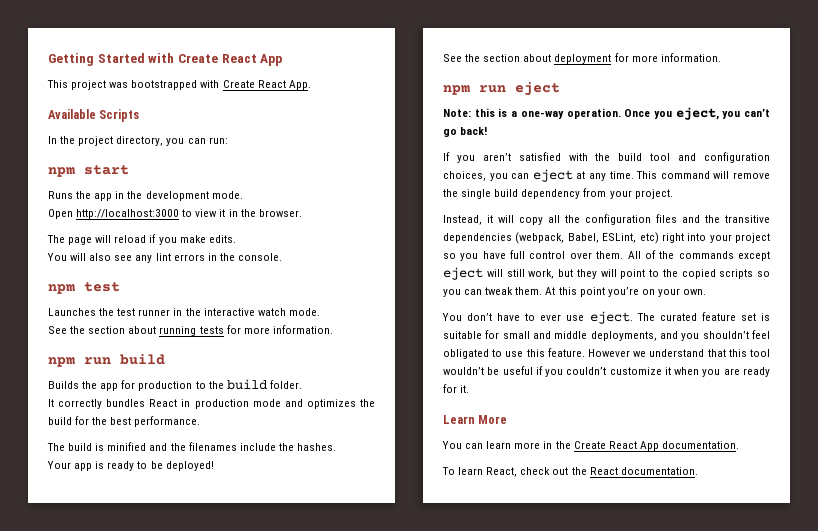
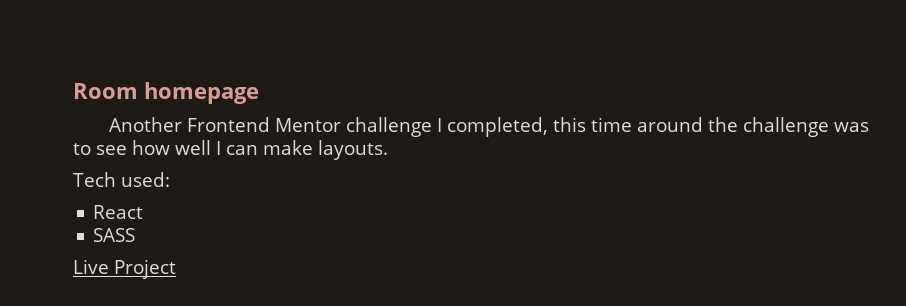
[48,53,283,66] [47,80,311,90] [48,109,140,122] [48,136,228,146] [48,165,129,177] [48,191,243,201] [48,209,302,219] [47,234,236,245] [47,253,282,263] [48,282,120,294] [48,308,320,316] [48,325,333,336] [48,354,165,367] [48,379,302,391] [48,399,375,409] [48,416,201,427] [47,442,336,451] [47,461,214,471] [443,53,721,64] [443,82,560,96] [443,107,770,120] [443,127,488,137] [443,152,770,163] [443,169,770,182] [443,188,673,199] [443,214,770,225] [443,232,770,244] [443,250,770,261] [443,267,770,280] [443,287,707,297] [442,311,770,324] [443,330,770,341] [443,348,770,359] [443,366,770,377] [443,384,470,393] [443,415,508,424] [442,441,739,451] [442,467,698,477] Getting Started with Create React App // This project was bootstrapped with Create React App. // Available Scripts // In the project directory, you can run: // npm start // Runs the app in the development mode. // Open http://localhost:3000 to view it in the browser. // The page will reload if you make edits. // You will also see any lint errors in the console. // npm test // Launches the test runner in the interactive watch mode. // See the section about running tests for more information. // npm run build // Builds the app for production to the build folder. // It correctly bundles React in production mode and optimizes the build for the best performance. // The build is minified and the filenames include the hashes. // Your app is ready to be deployed! // See the section about deployment for more information. // npm run eject // Note: this is a one-way operation. Once you eject, you can’t go back! // If you aren’t satisfied with the build tool and configuration choices, you can eject at any time. This command will remove the single build dependency from your project. // Instead, it will copy all the configuration files and the transitive dependencies (webpack, Babel, ESLint, etc) right into your project so you have full control over them. All of the commands except eject will still work, but they will point to the copied scripts so you can tweak them. At this point you’re on your own. // You don’t have to ever use eject. The curated feature set is suitable for small and middle deployments, and you shouldn’t feel obligated to use this feature. However we understand that this tool wouldn’t be useful if you couldn’t customize it when you are ready for it. // Learn More // You can learn more in the Create React App documentation. // To learn React, check out the React documentation. -> [73,82,259,104] [108,117,869,137] [73,140,388,160] [73,172,170,187] [93,205,144,219] [93,228,136,242] [73,259,176,279] Room homepage // Another Frontend Mentor challenge I completed, this time around the challenge was to see how well I can make layouts. // Tech used: // React // SASS // Live Project

